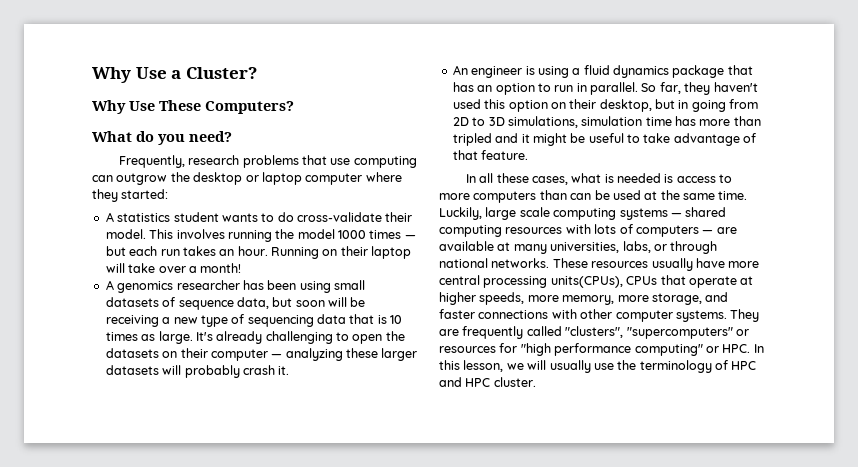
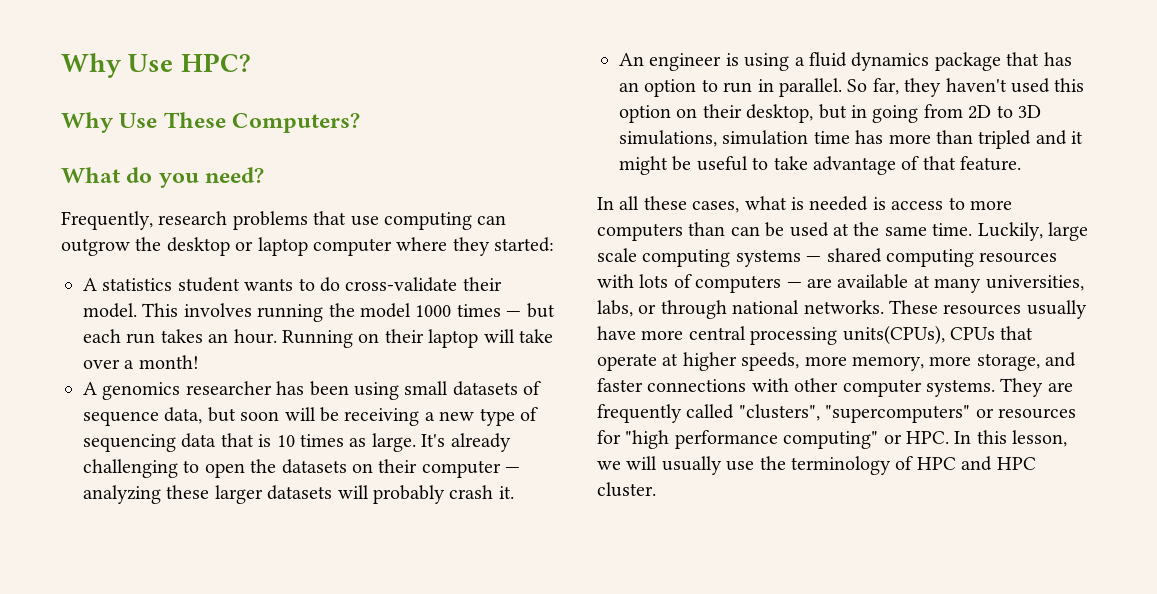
[92,67,257,83] Why Use a Cluster? -> [61,53,251,78] Why Use HPC?

